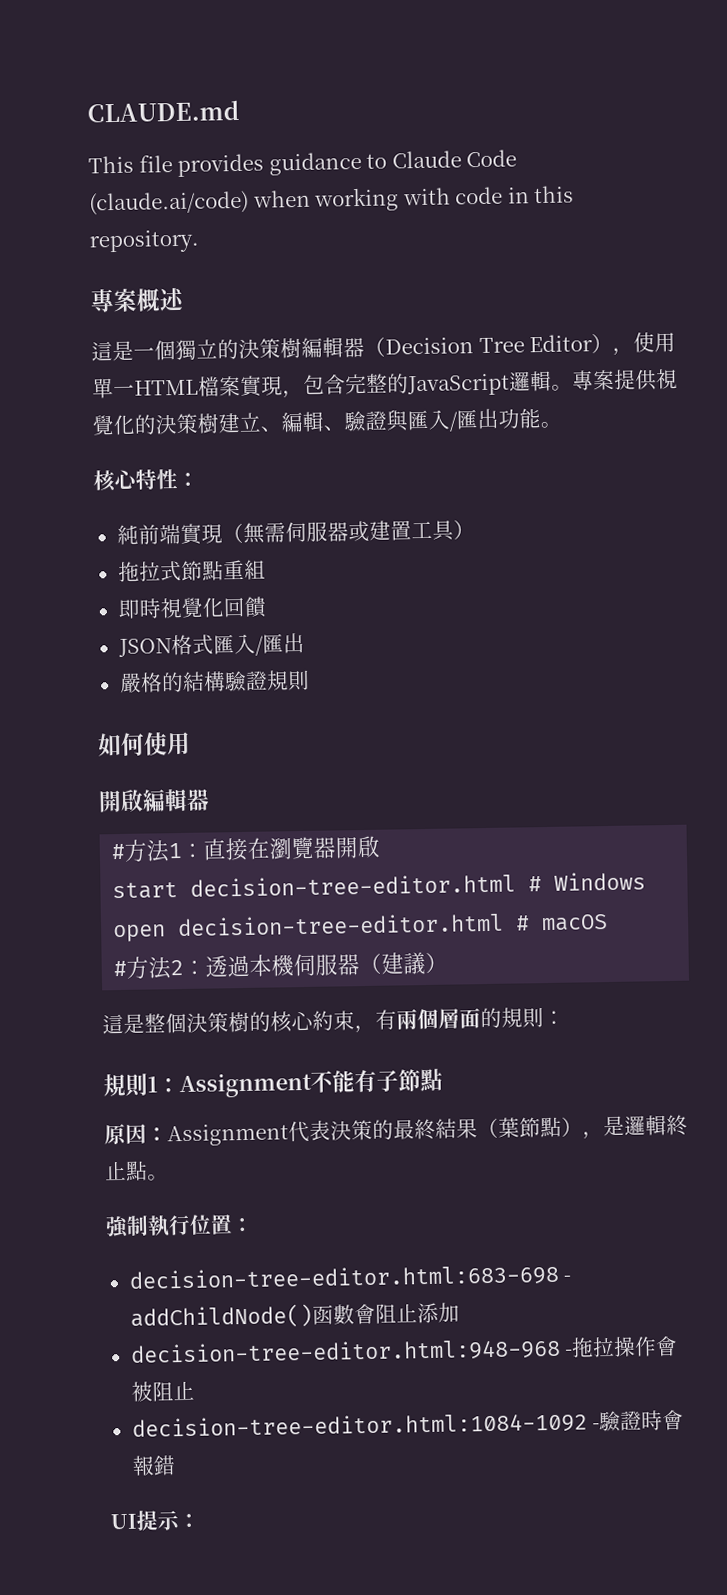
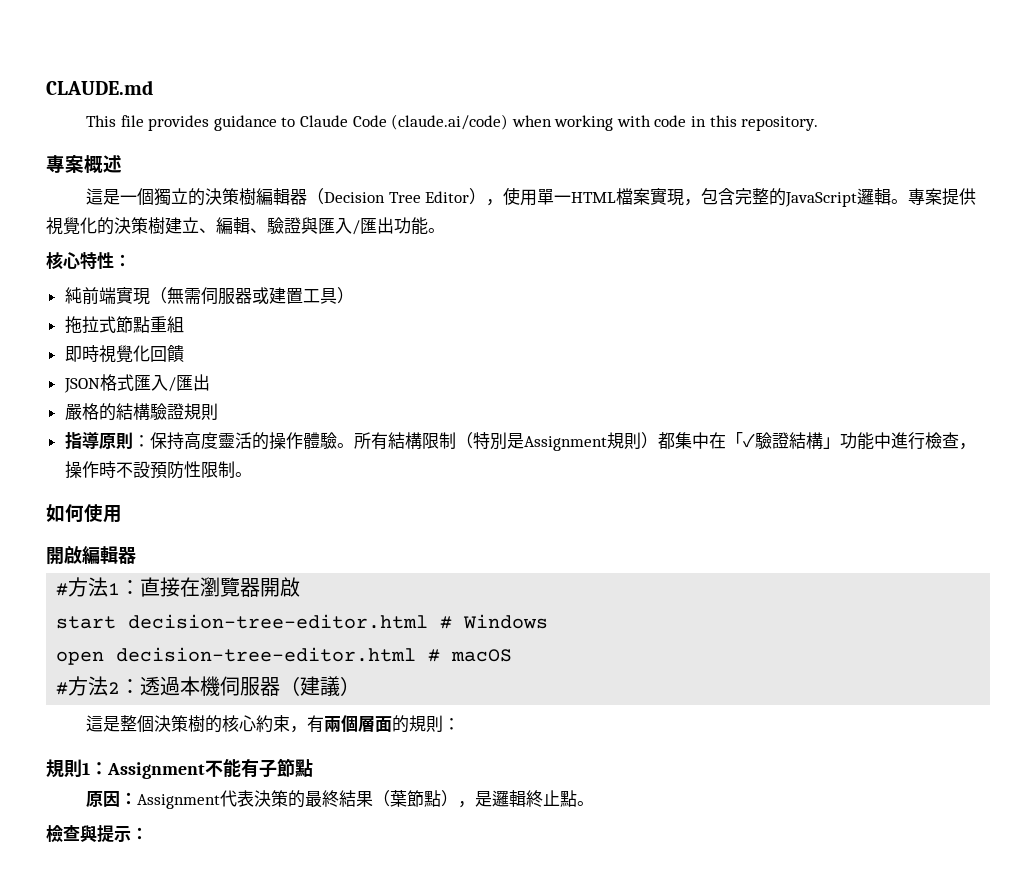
(310, 680) none -> [64,432,976,451] [64,461,252,479] // 指導原則：保持高度靈活的操作體驗。所有結構限制（特別是Assignment規則）都集中在「✓驗證結構」功能中進行檢查，操作時不設預防性限制。
[105,1214,254,1239] [128,1263,572,1291] [129,1302,460,1330] [129,1335,679,1365] [130,1380,195,1402] [131,1409,685,1439] [131,1455,176,1476] [110,1513,137,1530] 強制執行位置： // decision-tree-editor.html:683-698 - addChildNode()函數會阻止添加 // decision-tree-editor.html:948-968 -拖拉操作會被阻止 // decision-tree-editor.html:1084-1092 -驗證時會報錯 // UI -> [46,825,97,843] 檢查與

